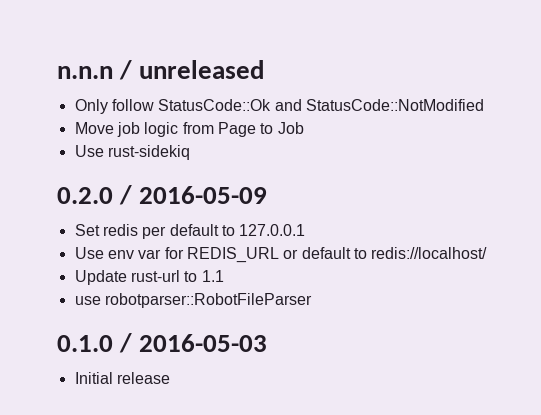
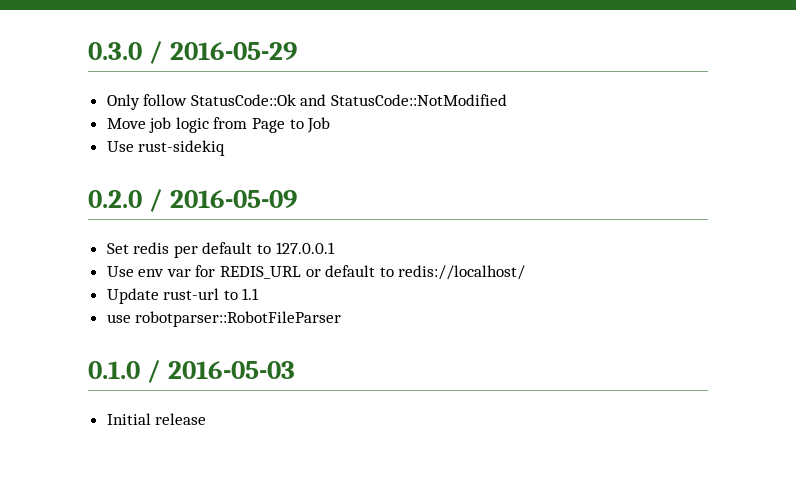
[57,60,265,80] n.n.n / unreleased -> [88,41,298,64] 0.3.0 / 2016-05-29

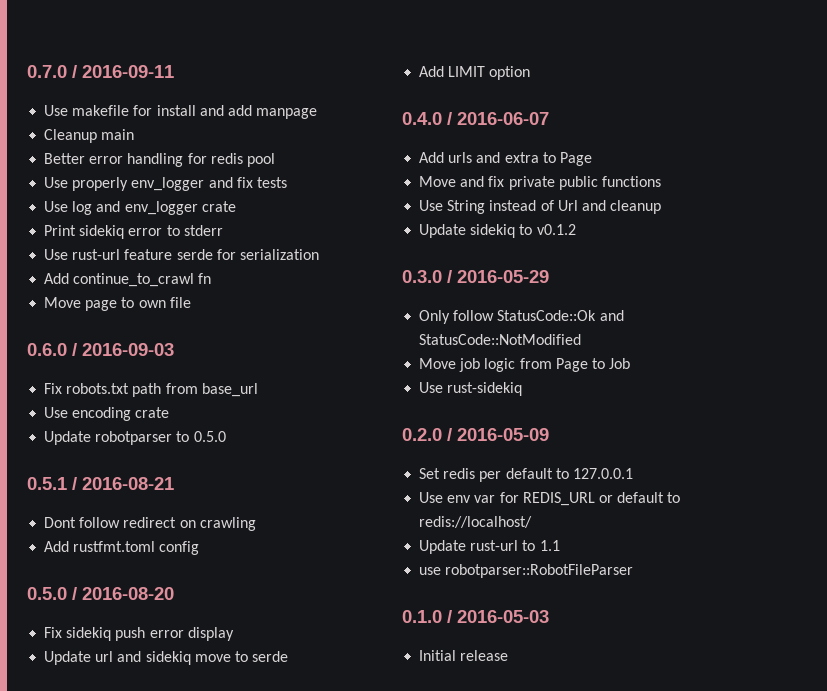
(88, 51) none -> [27,65,174,78] [44,105,318,119] [44,129,135,143] [44,153,275,167] [44,177,287,191] [44,201,236,215] [44,225,223,239] [44,249,319,260] [44,273,212,287] [44,297,191,311] [27,343,174,356] [44,383,258,397] [44,407,170,421] [44,431,226,445] [27,477,174,490] [44,517,256,531] [44,541,200,555] [27,587,174,600] [44,627,234,641] [44,651,289,665] [419,66,531,80] [402,112,549,125] [419,152,592,166] [419,176,661,190] [419,200,662,214] [419,224,576,238] 0.7.0 / 2016-09-11 // Use makefile for install and add manpage // Cleanup main // Better error handling for redis pool // Use properly env_logger and fix tests // Use log and env_logger crate // Print sidekiq error to stderr // Use rust-url feature serde for serialization // Add continue_to_crawl fn // Move page to own file // 0.6.0 / 2016-09-03 // Fix robots.txt path from base_url // Use encoding crate // Update robotparser to 0.5.0 // 0.5.1 / 2016-08-21 // Dont follow redirect on crawling // Add rustfmt.toml config // 0.5.0 / 2016-08-20 // Fix sidekiq push error display // Update url and sidekiq move to serde // Add LIMIT option // 0.4.0 / 2016-06-07 // Add urls and extra to Page // Move and fix private public functions // Use String instead of Url and cleanup // Update sidekiq to v0.1.2 //

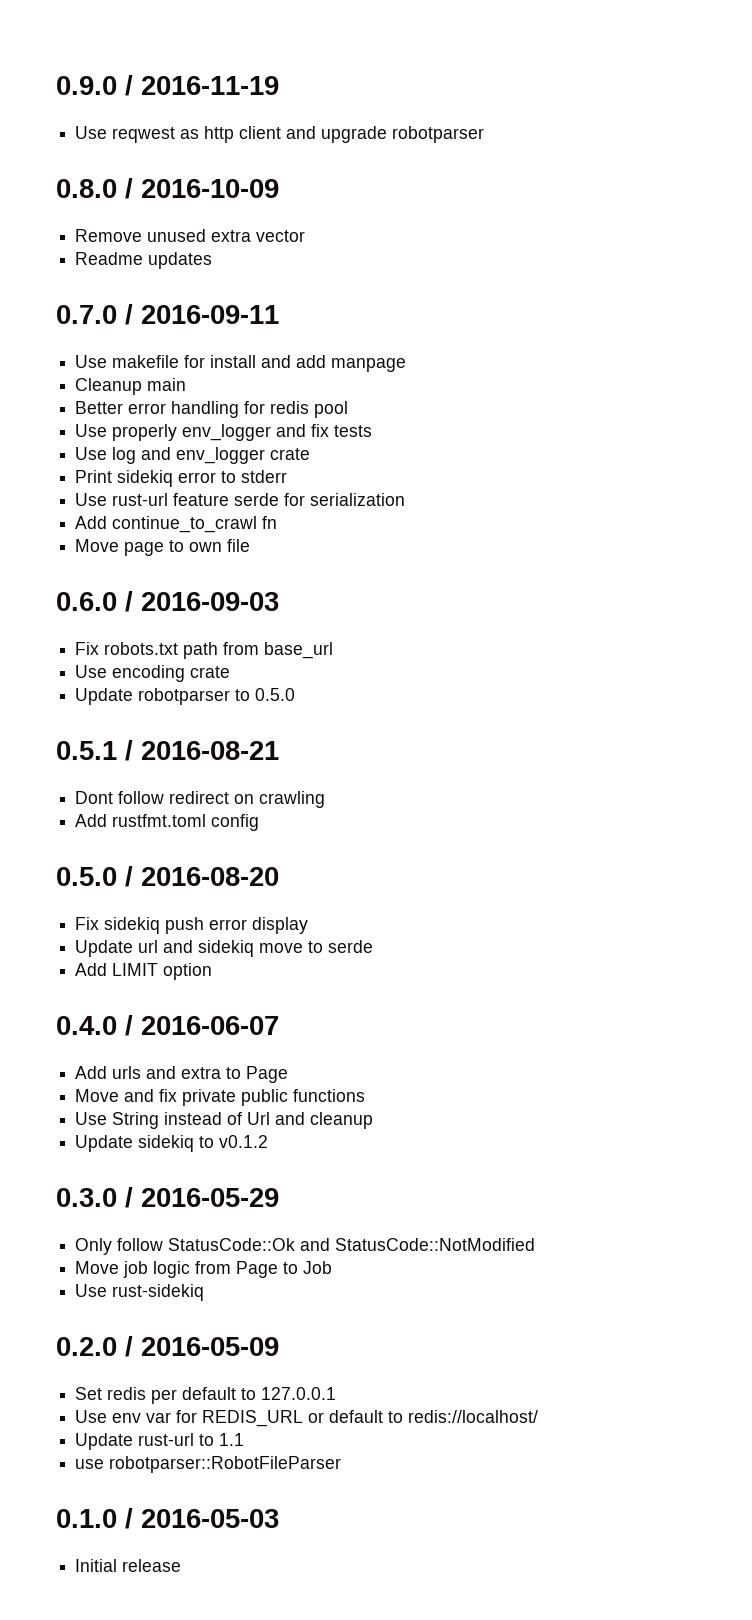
(27, 71) none -> [56,75,279,96] [75,126,485,143] [56,178,279,199] [75,229,306,242] [75,252,213,269] 0.9.0 / 2016-11-19 // Use reqwest as http client and upgrade robotparser // 0.8.0 / 2016-10-09 // Remove unused extra vector // Readme updates //

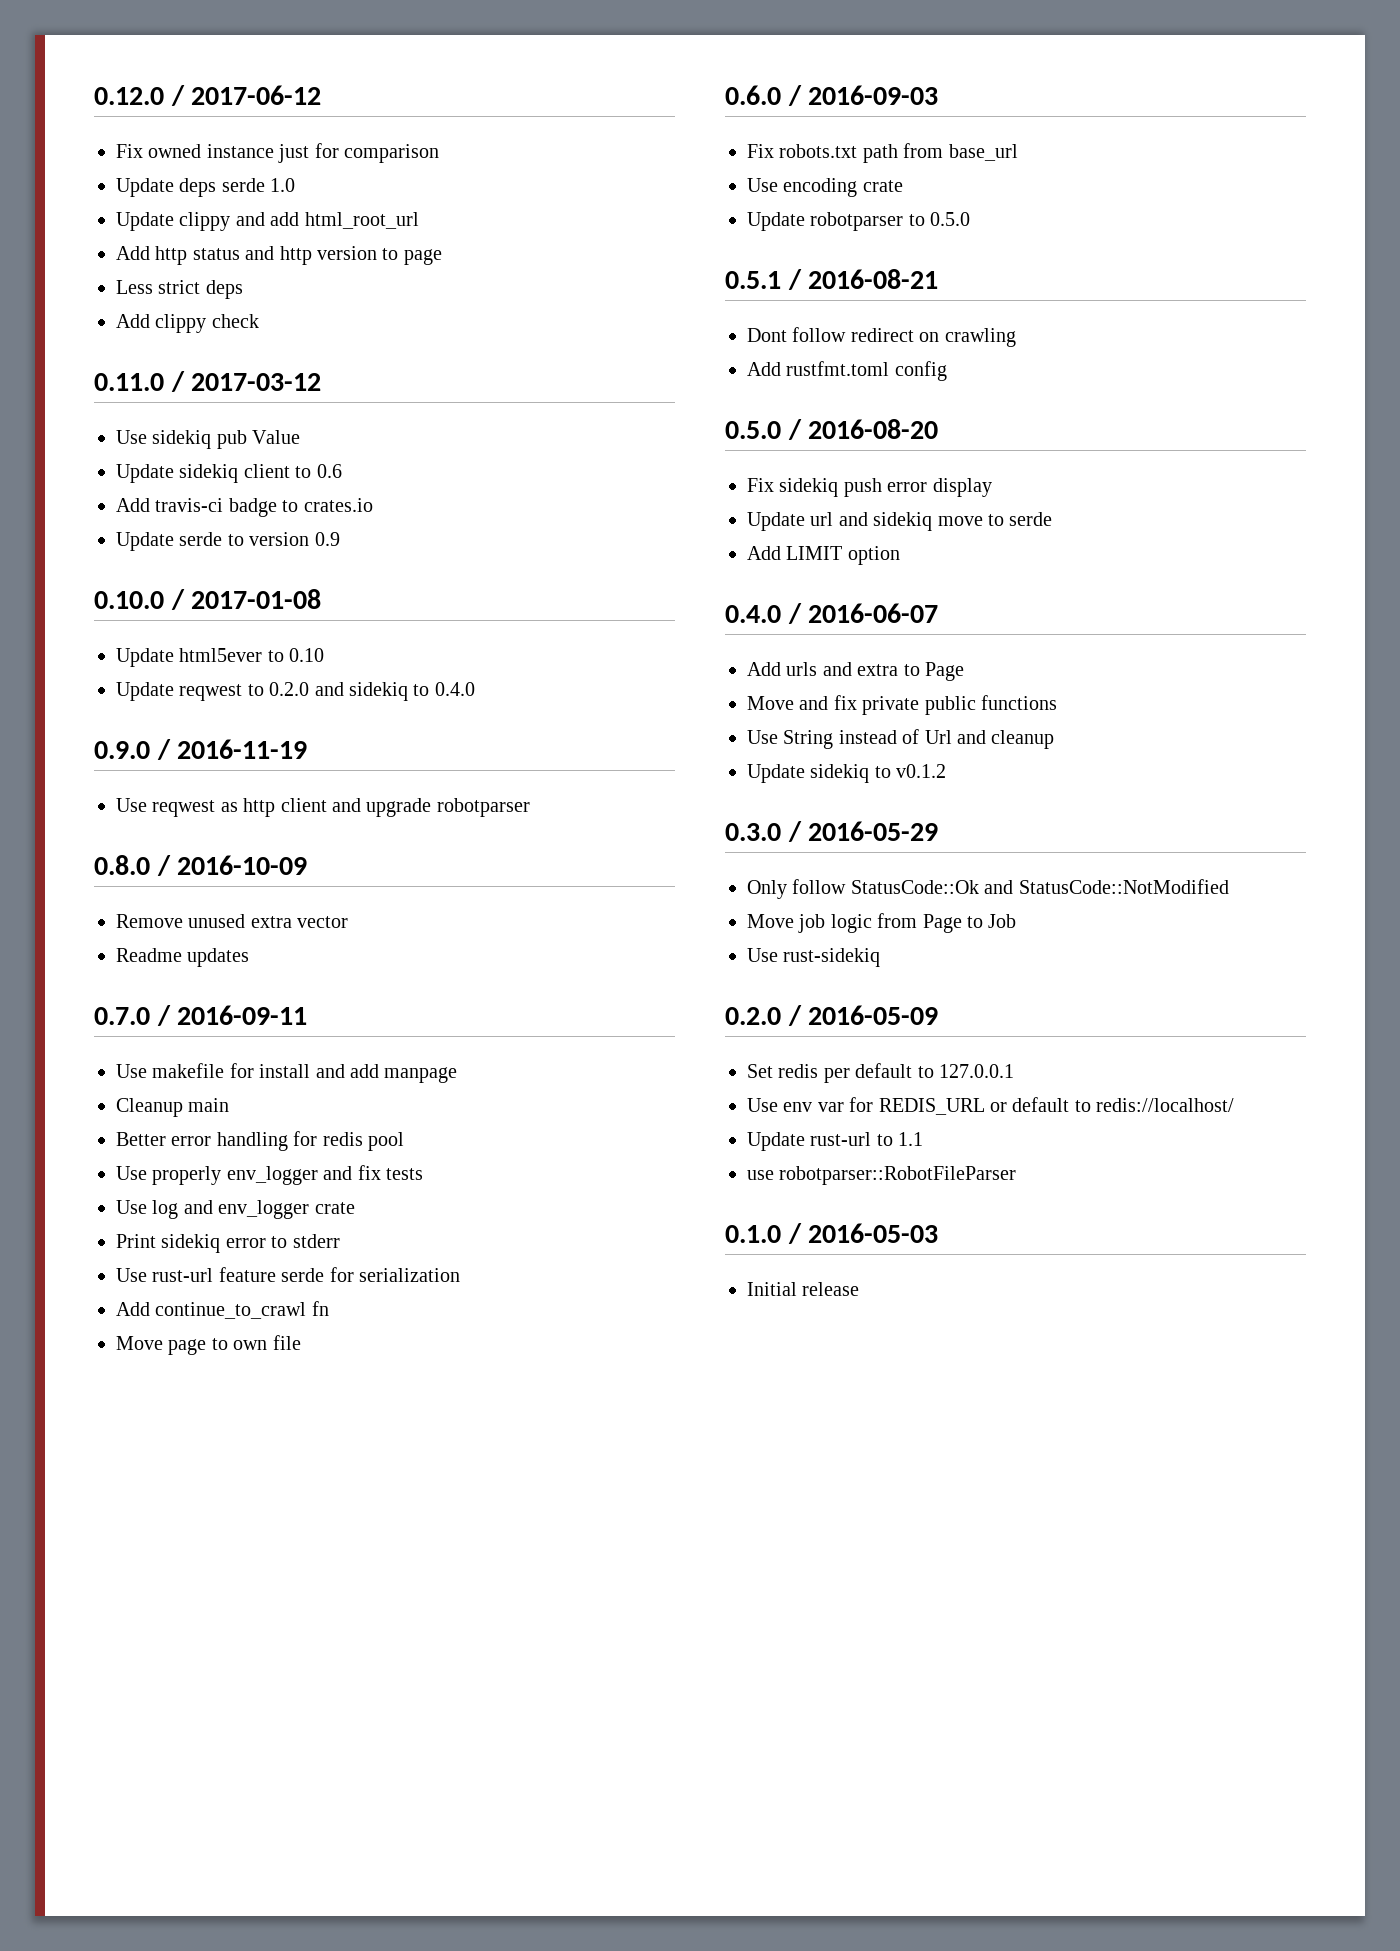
(56, 85) none -> [94,85,322,106] [116,143,439,163] [116,178,296,197] [116,212,419,231] [116,246,442,265] [116,280,243,299] [116,314,259,333] [94,371,322,392] [116,430,301,449] [116,464,342,483] [116,498,373,517] [116,532,340,551] [94,589,322,610] [116,648,325,667] [116,682,475,701] 0.12.0 / 2017-06-12 // Fix owned instance just for comparison // Update deps serde 1.0 // Update clippy and add html_root_url // Add http status and http version to page // Less strict deps // Add clippy check // 0.11.0 / 2017-03-12 // Use sidekiq pub Value // Update sidekiq client to 0.6 // Add travis-ci badge to crates.io // Update serde to version 0.9 // 0.10.0 / 2017-01-08 // Update html5ever to 0.10 // Update reqwest to 0.2.0 and sidekiq to 0.4.0 //

